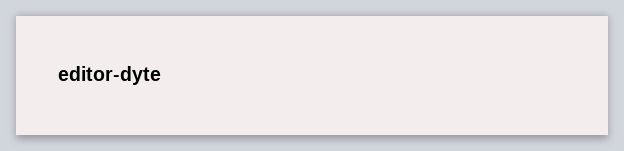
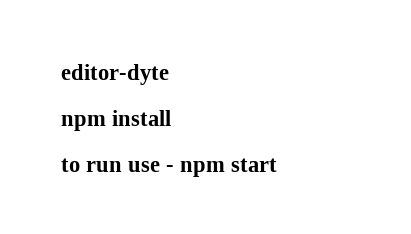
(161, 75) none -> [61,110,172,131] [61,158,278,177] // npm install // to run use - npm start

